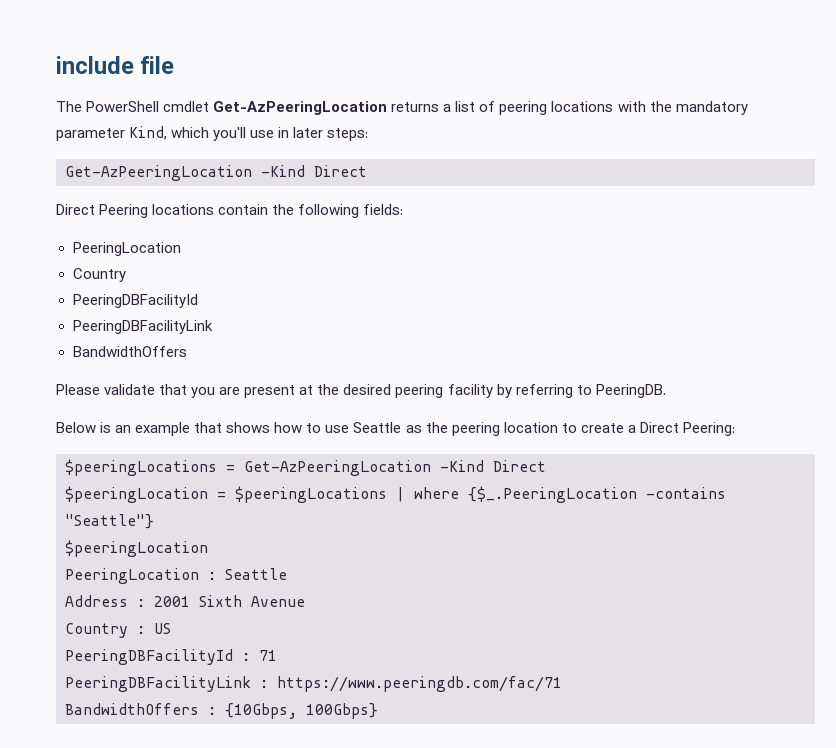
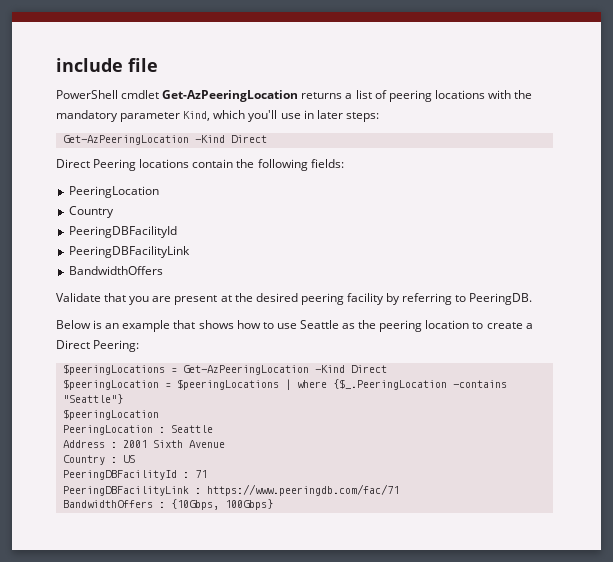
[56,101,82,112] The -> (158, 65) none
[56,384,156,395] Please validate -> [56,293,101,302] Validate

